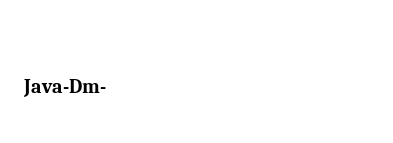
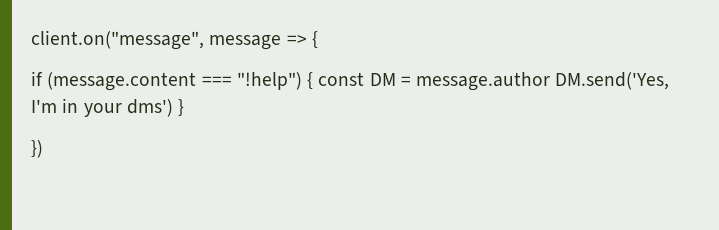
[23,79,106,97] Java-Dm- -> [31,30,318,50] [31,71,670,91] [31,98,185,117] [31,140,43,158] client.on("message", message => { // if (message.content === "!help") { const DM = message.author DM.send('Yes, I'm in your dms') } // })

